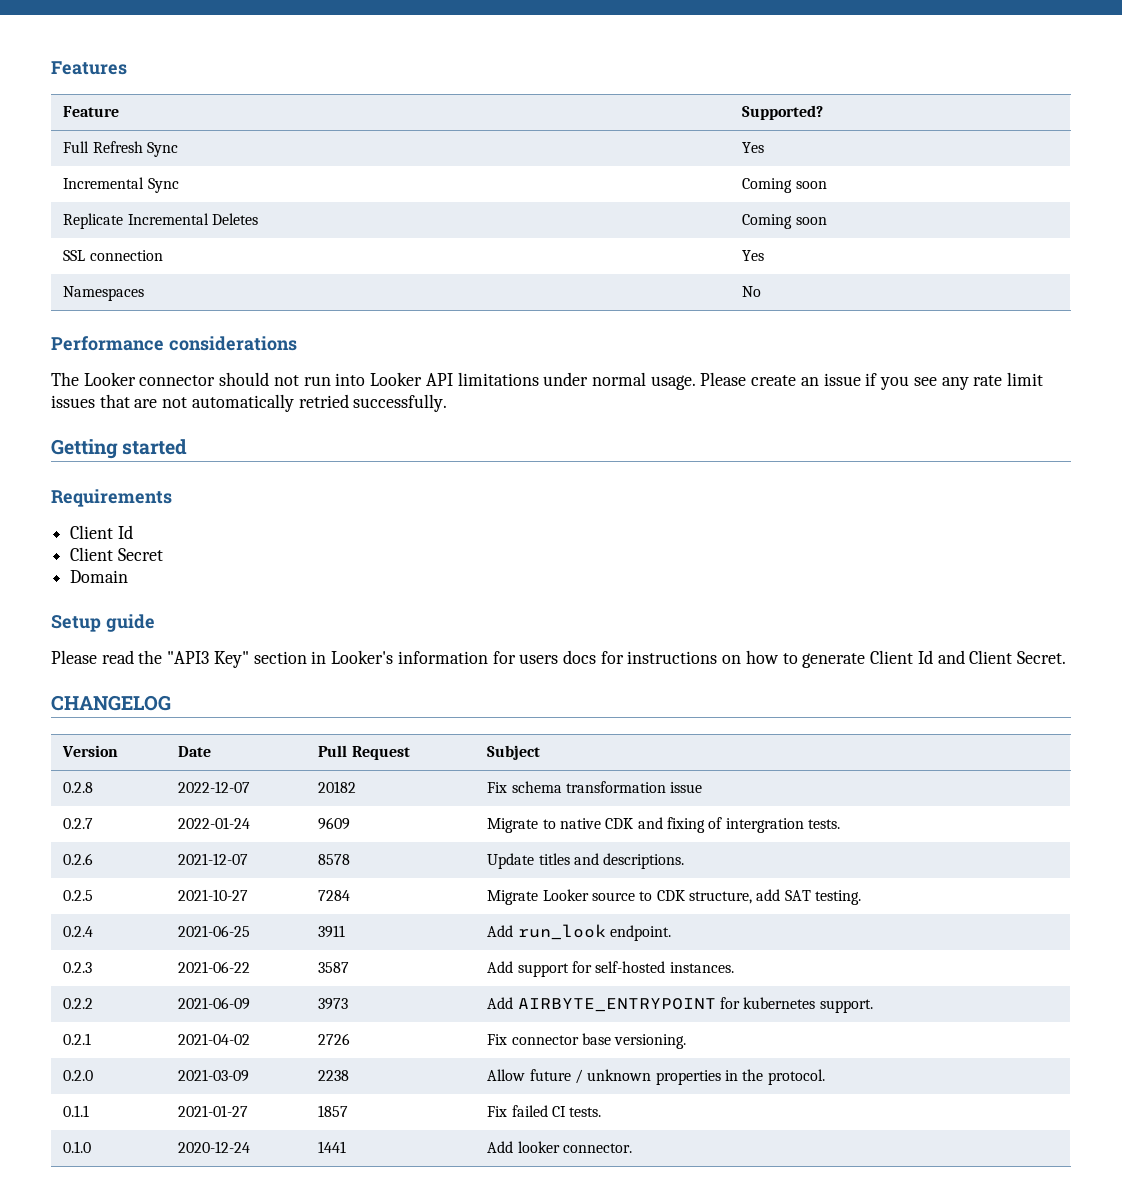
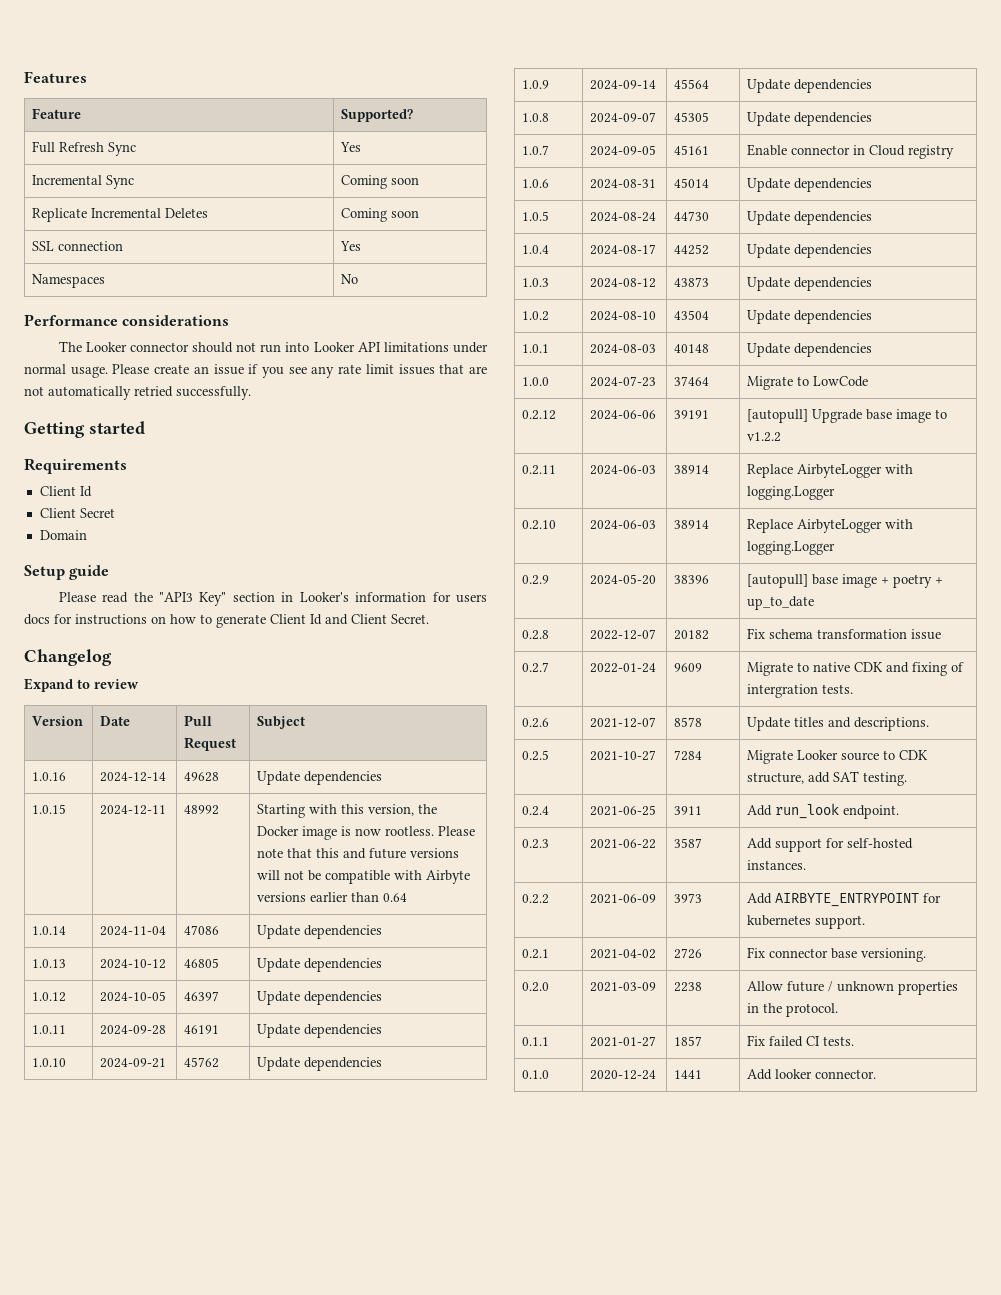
[51,695,171,711] CHANGELOG -> [24,649,112,666] [24,678,139,692] Changelog // Expand to review
(541, 752) none -> [32,772,67,781] [100,772,167,782] [184,772,220,782] [257,771,383,785] [32,804,67,814] [100,805,167,815] [184,805,220,815] [257,804,438,818] [257,826,476,840] [257,848,460,859] [257,870,471,884] [257,892,408,902] [32,926,67,935] [100,926,167,936] [184,925,220,935] [257,925,383,939] [32,959,67,968] [100,959,167,969] [184,958,220,968] [257,958,383,972] [32,992,67,1002] [100,991,167,1002] [184,991,220,1001] [257,991,383,1005] [32,1025,67,1034] [100,1025,167,1035] [184,1025,220,1034] [257,1024,383,1038] [32,1058,67,1067] [100,1058,167,1068] [184,1057,220,1068] [257,1057,383,1071] [522,80,550,89] [590,80,657,90] [674,79,710,89] [747,79,873,93] [522,113,550,122] [590,112,657,123] [674,112,710,122] [747,112,873,126] [522,145,550,155] [590,145,657,156] [674,145,710,155] [747,144,955,159] [522,179,550,188] [590,179,657,189] [674,178,710,188] [747,178,873,192] [522,211,550,221] [590,212,657,222] [674,211,710,221] [747,211,873,225] [522,245,550,254] [590,244,657,255] [674,244,710,255] [747,244,873,258] [522,278,550,287] [590,278,657,288] [674,277,710,287] [747,277,873,291] [522,311,550,321] [590,311,657,321] [674,310,710,320] [747,310,873,324] [522,344,550,353] [590,344,657,354] [674,344,710,353] [747,343,873,357] [522,377,550,386] [590,376,657,387] [674,376,710,386] [747,376,869,390] [522,410,557,420] [590,410,657,420] [674,410,710,419] [747,409,948,423] [747,432,782,442] [522,465,557,475] [590,465,657,475] [674,465,710,474] [747,464,914,478] [747,486,836,500] [522,520,557,530] [590,520,657,530] [674,520,710,529] [747,519,914,533] [747,541,836,555] [522,575,550,585] [590,574,657,585] [674,575,710,584] [747,574,944,588] [747,596,815,610] // 1.0.16 | 2024-12-14 | 49628 | Update dependencies // 1.0.15 | 2024-12-11 | 48992 | Starting with this version, the Docker image is now rootless. Please note that this and future versions will not be compatible with Airbyte versions earlier than 0.64 // 1.0.14 | 2024-11-04 | 47086 | Update dependencies // 1.0.13 | 2024-10-12 | 46805 | Update dependencies // 1.0.12 | 2024-10-05 | 46397 | Update dependencies // 1.0.11 | 2024-09-28 | 46191 | Update dependencies // 1.0.10 | 2024-09-21 | 45762 | Update dependencies // 1.0.9 | 2024-09-14 | 45564 | Update dependencies // 1.0.8 | 2024-09-07 | 45305 | Update dependencies // 1.0.7 | 2024-09-05 | 45161 | Enable connector in Cloud registry // 1.0.6 | 2024-08-31 | 45014 | Update dependencies // 1.0.5 | 2024-08-24 | 44730 | Update dependencies // 1.0.4 | 2024-08-17 | 44252 | Update dependencies // 1.0.3 | 2024-08-12 | 43873 | Update dependencies // 1.0.2 | 2024-08-10 | 43504 | Update dependencies // 1.0.1 | 2024-08-03 | 40148 | Update dependencies // 1.0.0 | 2024-07-23 | 37464 | Migrate to LowCode // 0.2.12 | 2024-06-06 | 39191 | [autopull] Upgrade base image to v1.2.2 // 0.2.11 | 2024-06-03 | 38914 | Replace AirbyteLogger with logging.Logger // 0.2.10 | 2024-06-03 | 38914 | Replace AirbyteLogger with logging.Logger // 0.2.9 | 2024-05-20 | 38396 | [autopull] base image + poetry + up_to_date

